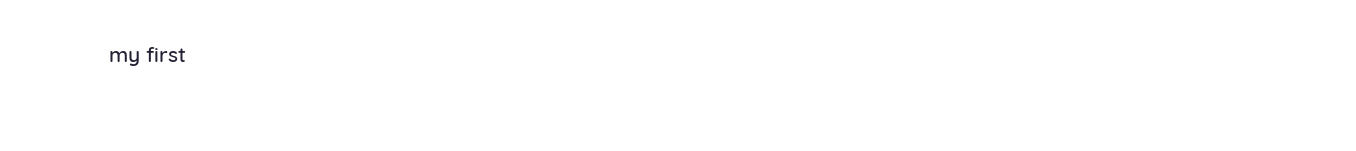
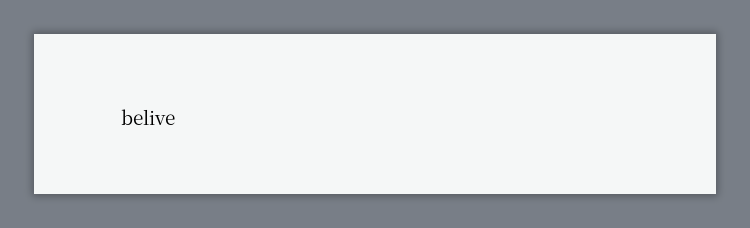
[109,47,186,66] my first -> [121,109,175,125] belive

